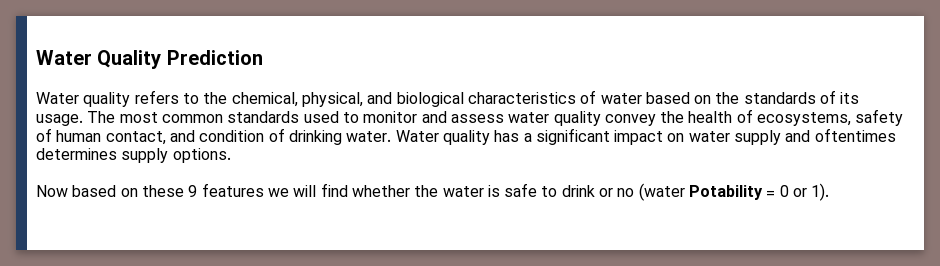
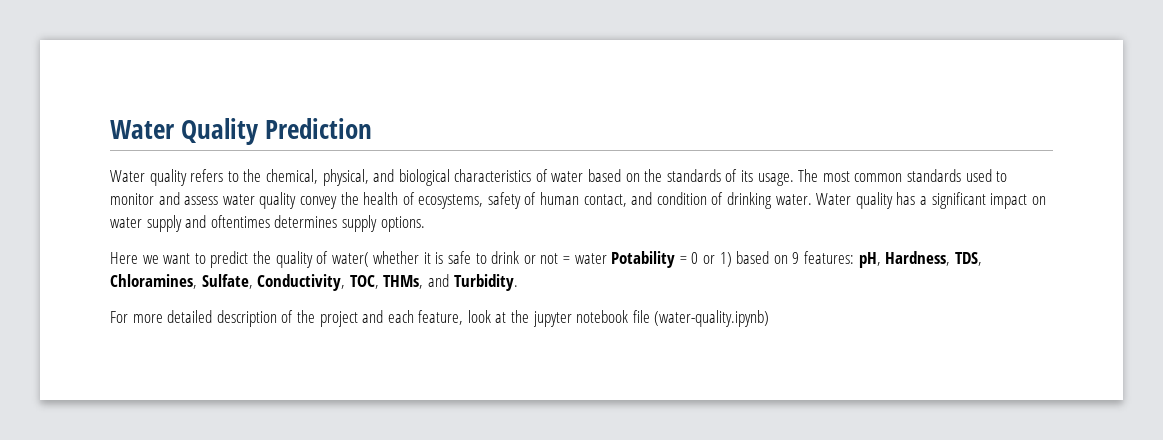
[36,183,484,197] Now based on these 9 features we will find whether the water -> [110,251,431,268] Here we want to predict the quality of water( whether it
[617,183,685,201] no (water -> [540,253,607,264] not = water
[811,183,830,201] 1). -> [719,251,982,268] [110,274,518,291] [110,310,770,327] 1) based on 9 features: pH, Hardness, TDS, Chloramines, Sulfate, Conductivity, TOC, THMs, and Turbidity. // For more detailed description of the project and each feature, look at the jupyter notebook file (water-quality.ipynb)

